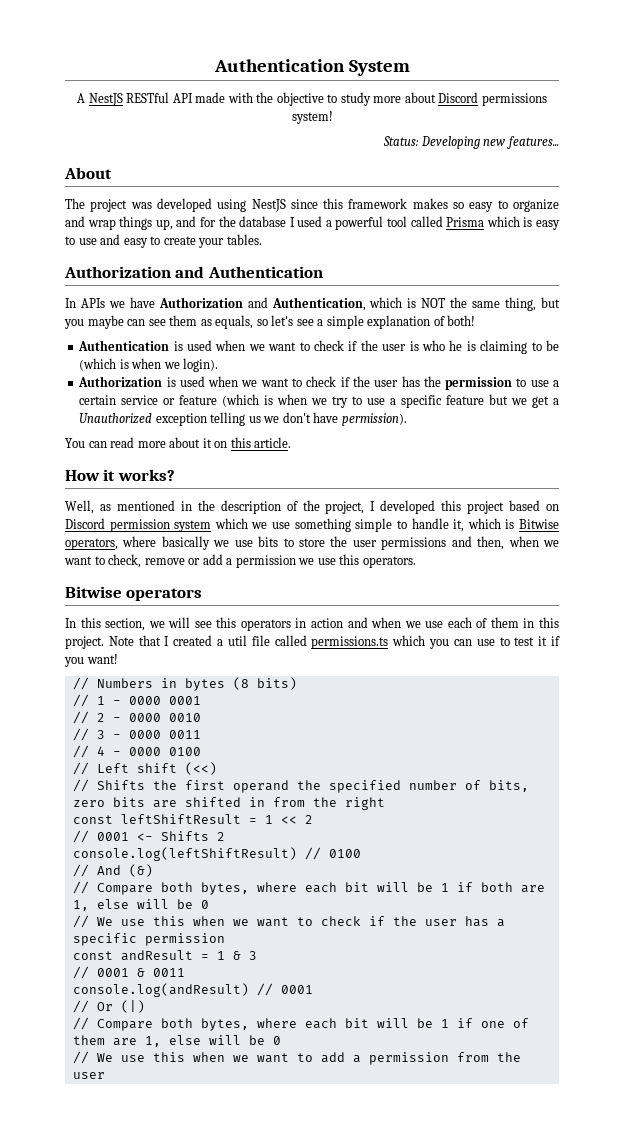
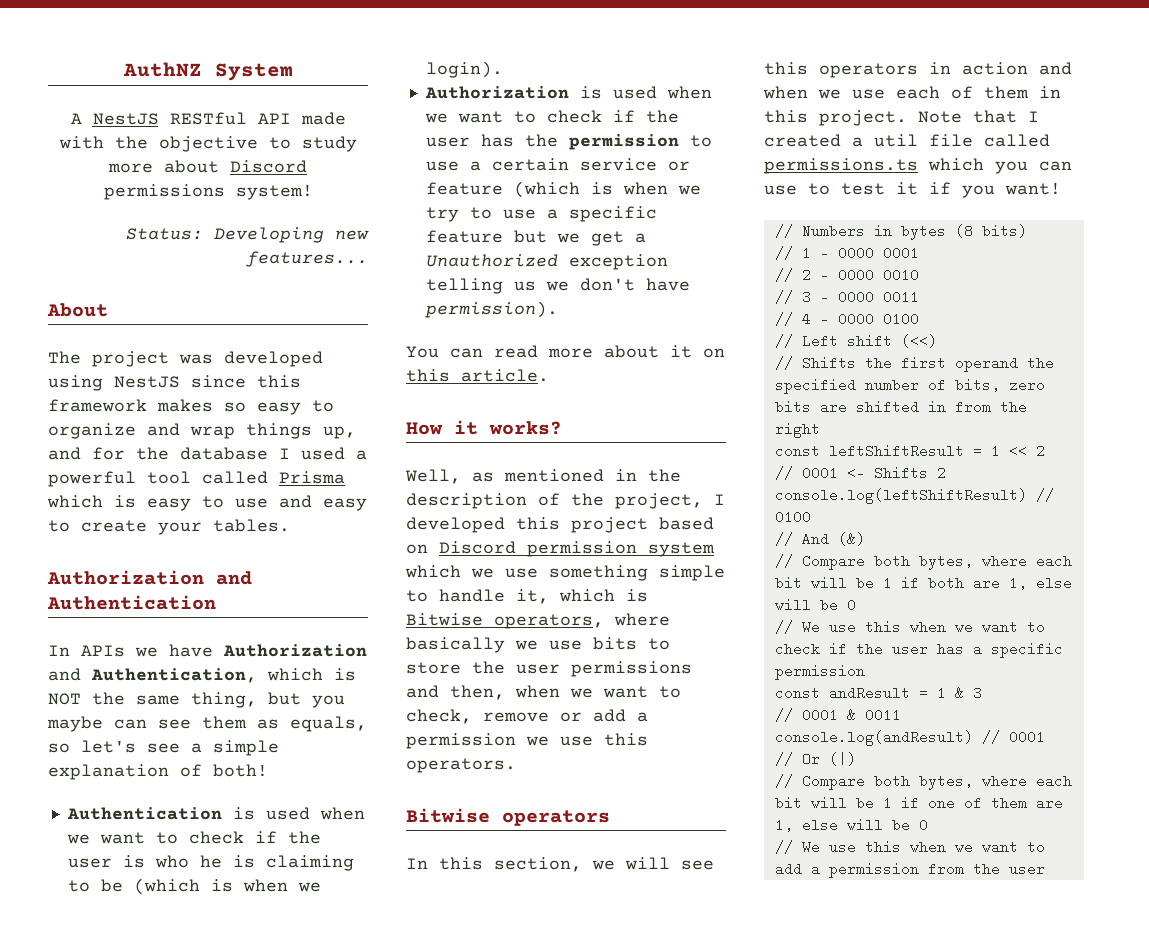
[213,59,345,72] Authentication -> [122,62,202,77] AuthNZ

